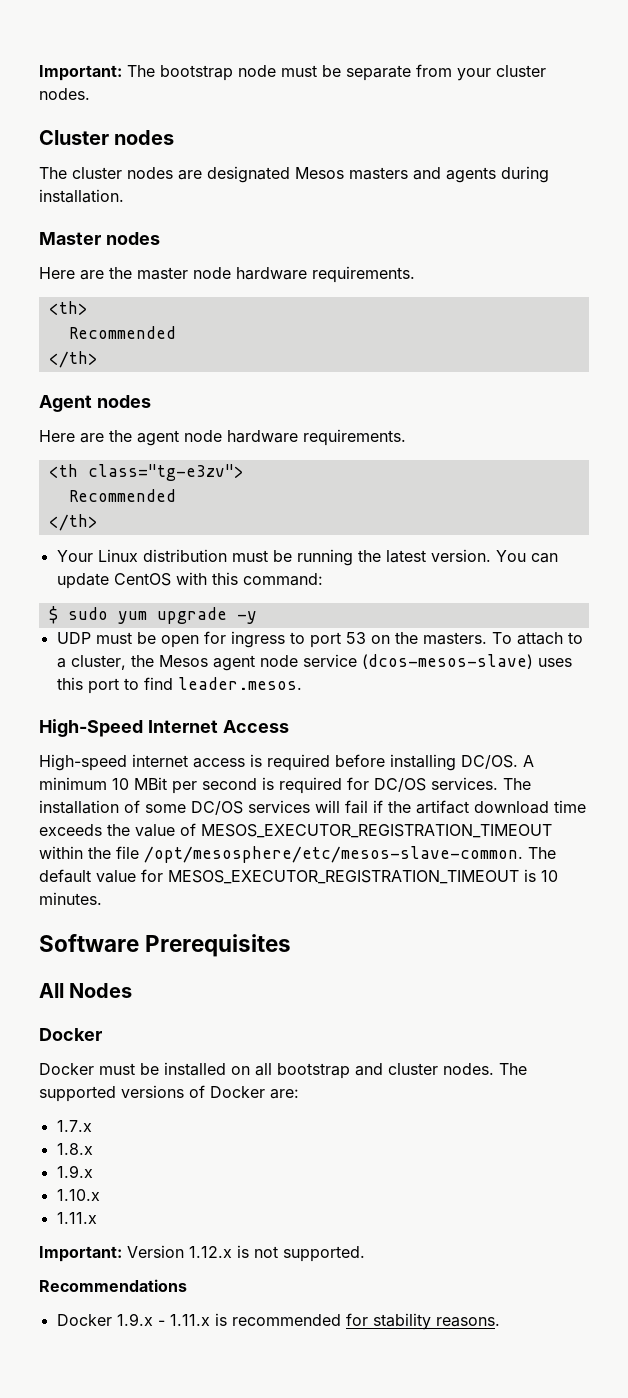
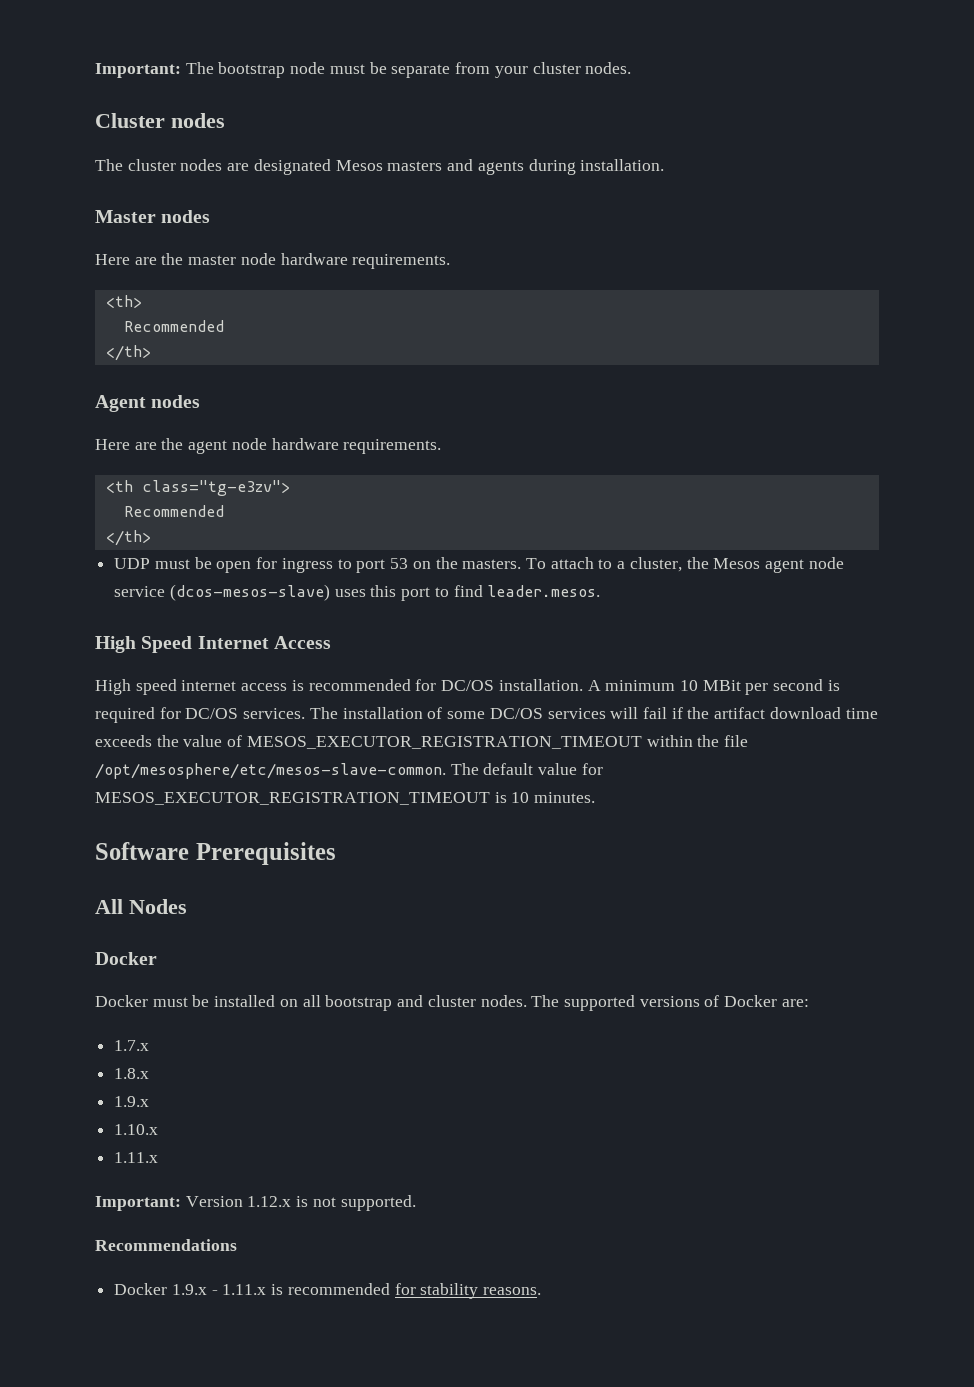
[56,549,558,566] [56,572,323,589] [48,606,257,624] // Your Linux distribution must be running the latest version. You can update CentOS with this command: // $ sudo yum upgrade -y -> (151, 538) none
[39,719,143,737] High-Speed -> [95,636,193,653] High Speed
[39,754,127,771] High-speed -> [95,679,177,695] High speed
[267,754,518,771] required before installing DC/OS. -> [308,679,583,691] recommended for DC/OS installation.

